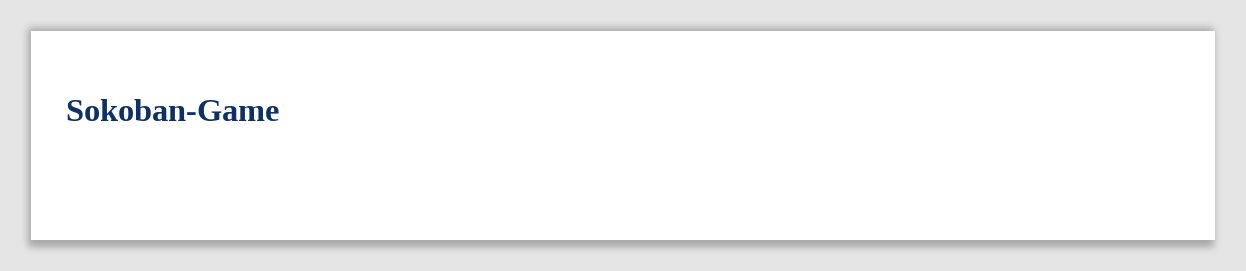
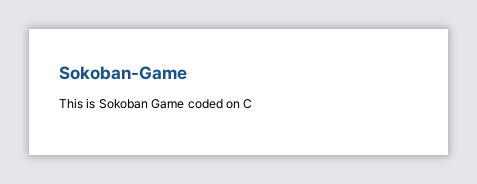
(279, 110) none -> [59,98,253,109] // This is Sokoban Game coded on C

